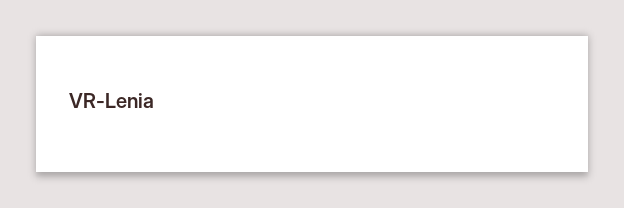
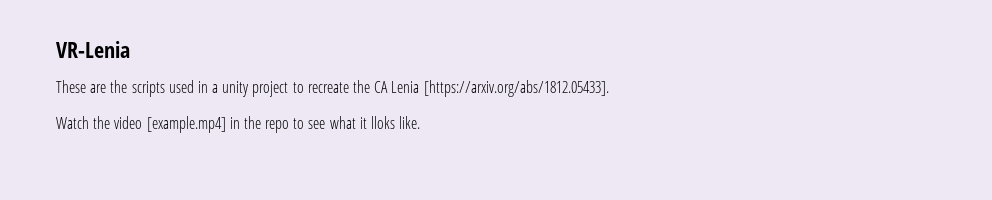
(154, 100) none -> [56,80,609,97] [56,116,421,133] // These are the scripts used in a unity project to recreate the CA Lenia [https://arxiv.org/abs/1812.05433]. // Watch the video [example.mp4] in the repo to see what it lloks like.

